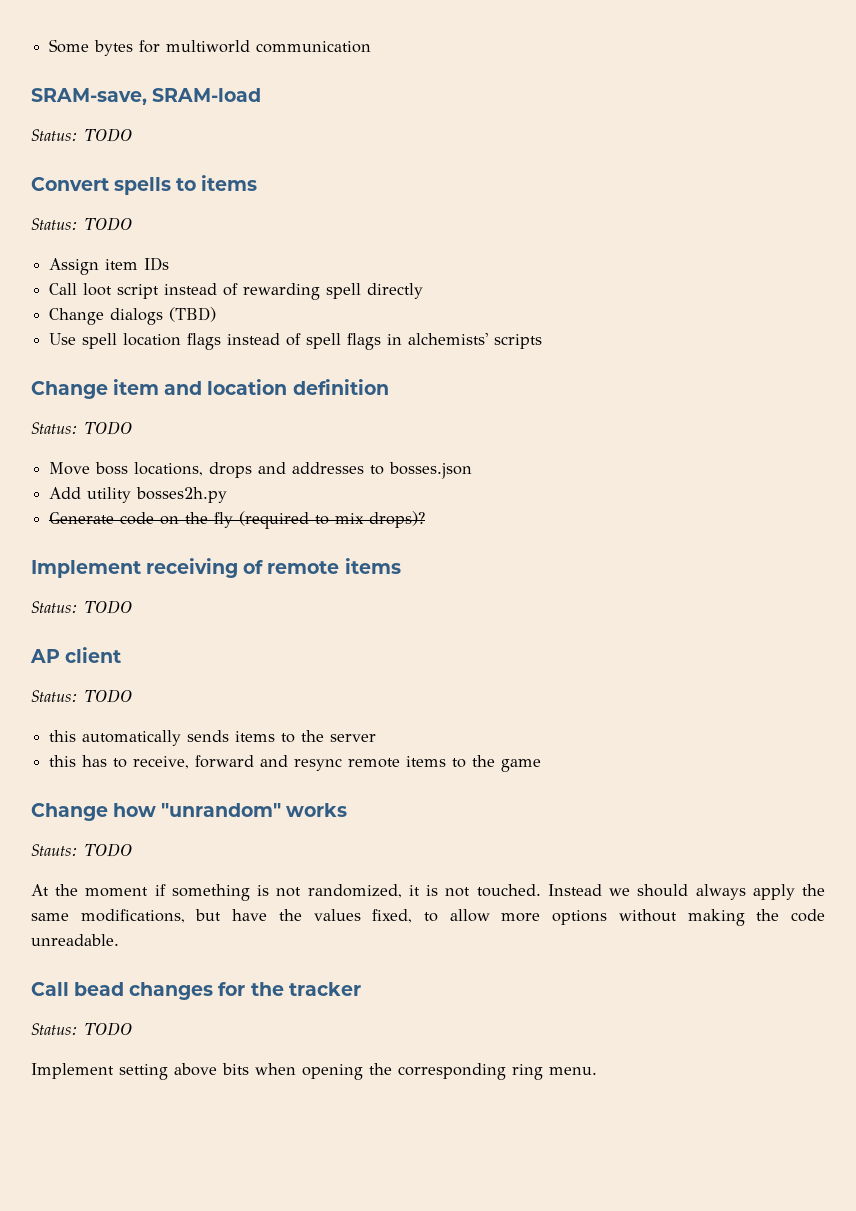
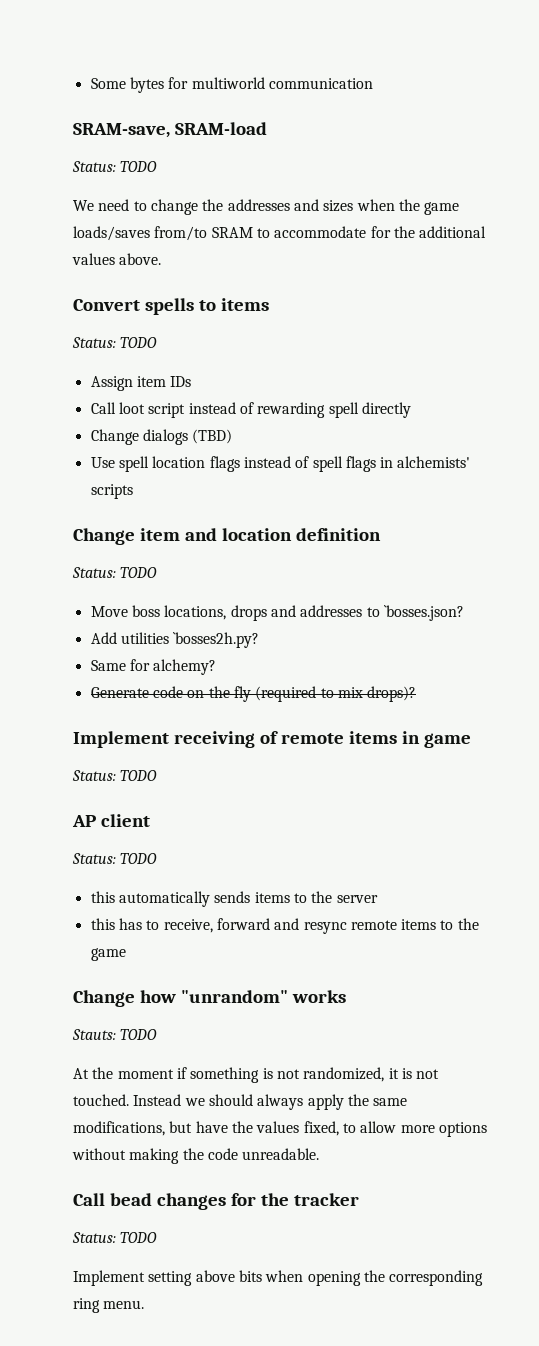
(132, 135) none -> [73,199,460,215] [73,226,487,241] [72,253,162,265] // We need to change the addresses and sizes when the game loads/saves from/to SRAM to accommodate for the additional values above.
[389,462,473,479] bosses.json -> [383,605,464,621] `bosses.json?
[87,487,228,503] utility bosses2h.py -> [120,632,260,648] [90,659,217,675] utilities `bosses2h.py? // Same for alchemy?
(401, 566) none -> [401,731,471,748] in game

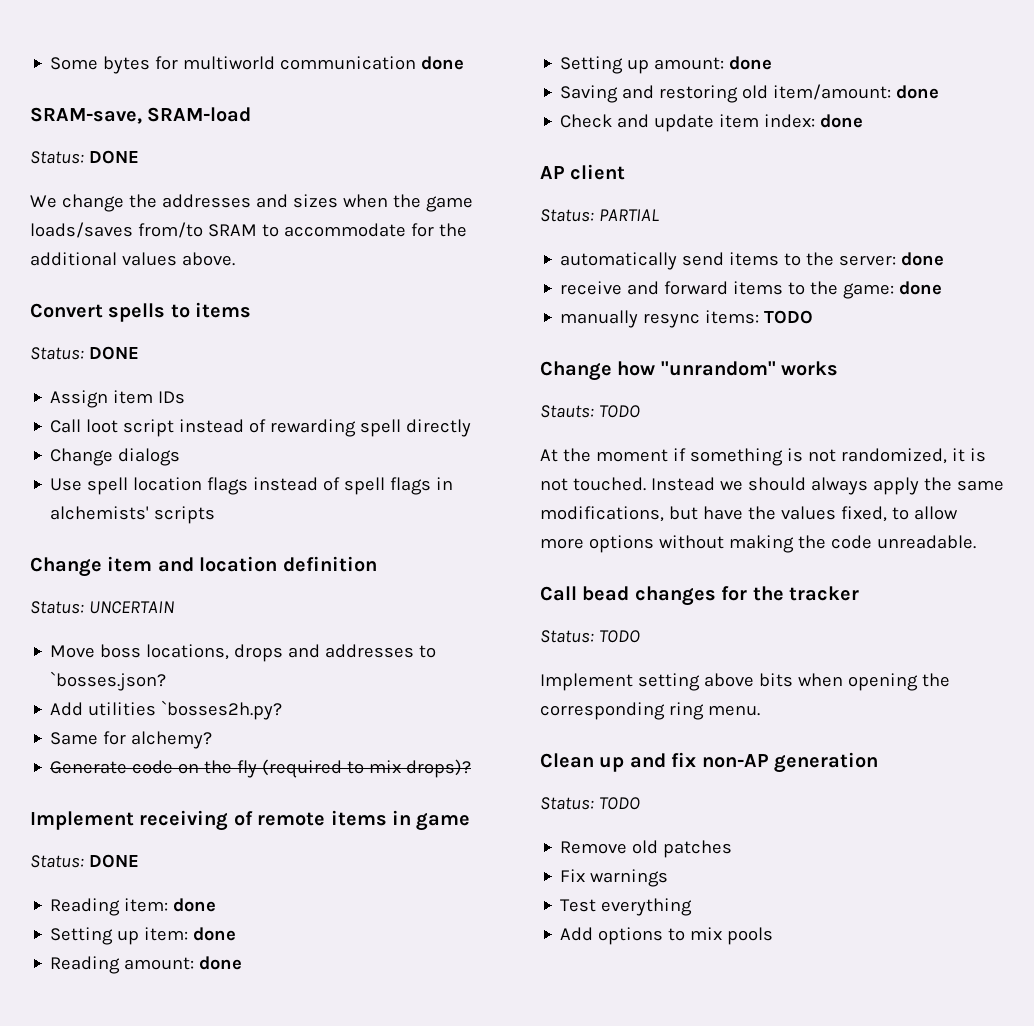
(373, 83) none -> [421,56,465,70] done
[120,161,158,172] TODO -> [88,150,139,164] DONE
[98,199,147,211] need to -> (57, 201) none
[120,337,158,348] TODO -> [88,346,139,360] DONE
[192,429,233,444] (TBD) -> (181, 457) none
[120,567,158,578] TODO -> [88,601,174,614] UNCERTAIN
[120,770,158,781] [72,814,150,827] [72,853,158,864] [90,891,378,907] [90,918,479,934] [90,948,126,961] TODO // AP client // Status: TODO // this automatically sends items to the server // this has to receive, forward and resync remote items to the game -> [88,854,139,868] [50,898,217,916] [50,927,237,945] [50,956,243,974] [560,56,773,74] [560,84,940,103] [560,114,864,132] [540,164,626,180] [540,209,659,222] [560,252,945,270] [560,281,943,299] [560,310,814,328] DONE // Reading item: done // Setting up item: done // Reading amount: done // Setting up amount: done // Saving and restoring old item/amount: done // Check and update item index: done // AP client // Status: PARTIAL // automatically send items to the server: done // receive and forward items to the game: done // manually resync items: TODO
(145, 1304) none -> [540,752,878,773] [540,797,640,810] [560,840,733,858] [560,869,669,887] [560,898,693,916] [560,927,774,945] // Clean up and fix non-AP generation // Status: TODO // Remove old patches // Fix warnings // Test everything // Add options to mix pools

